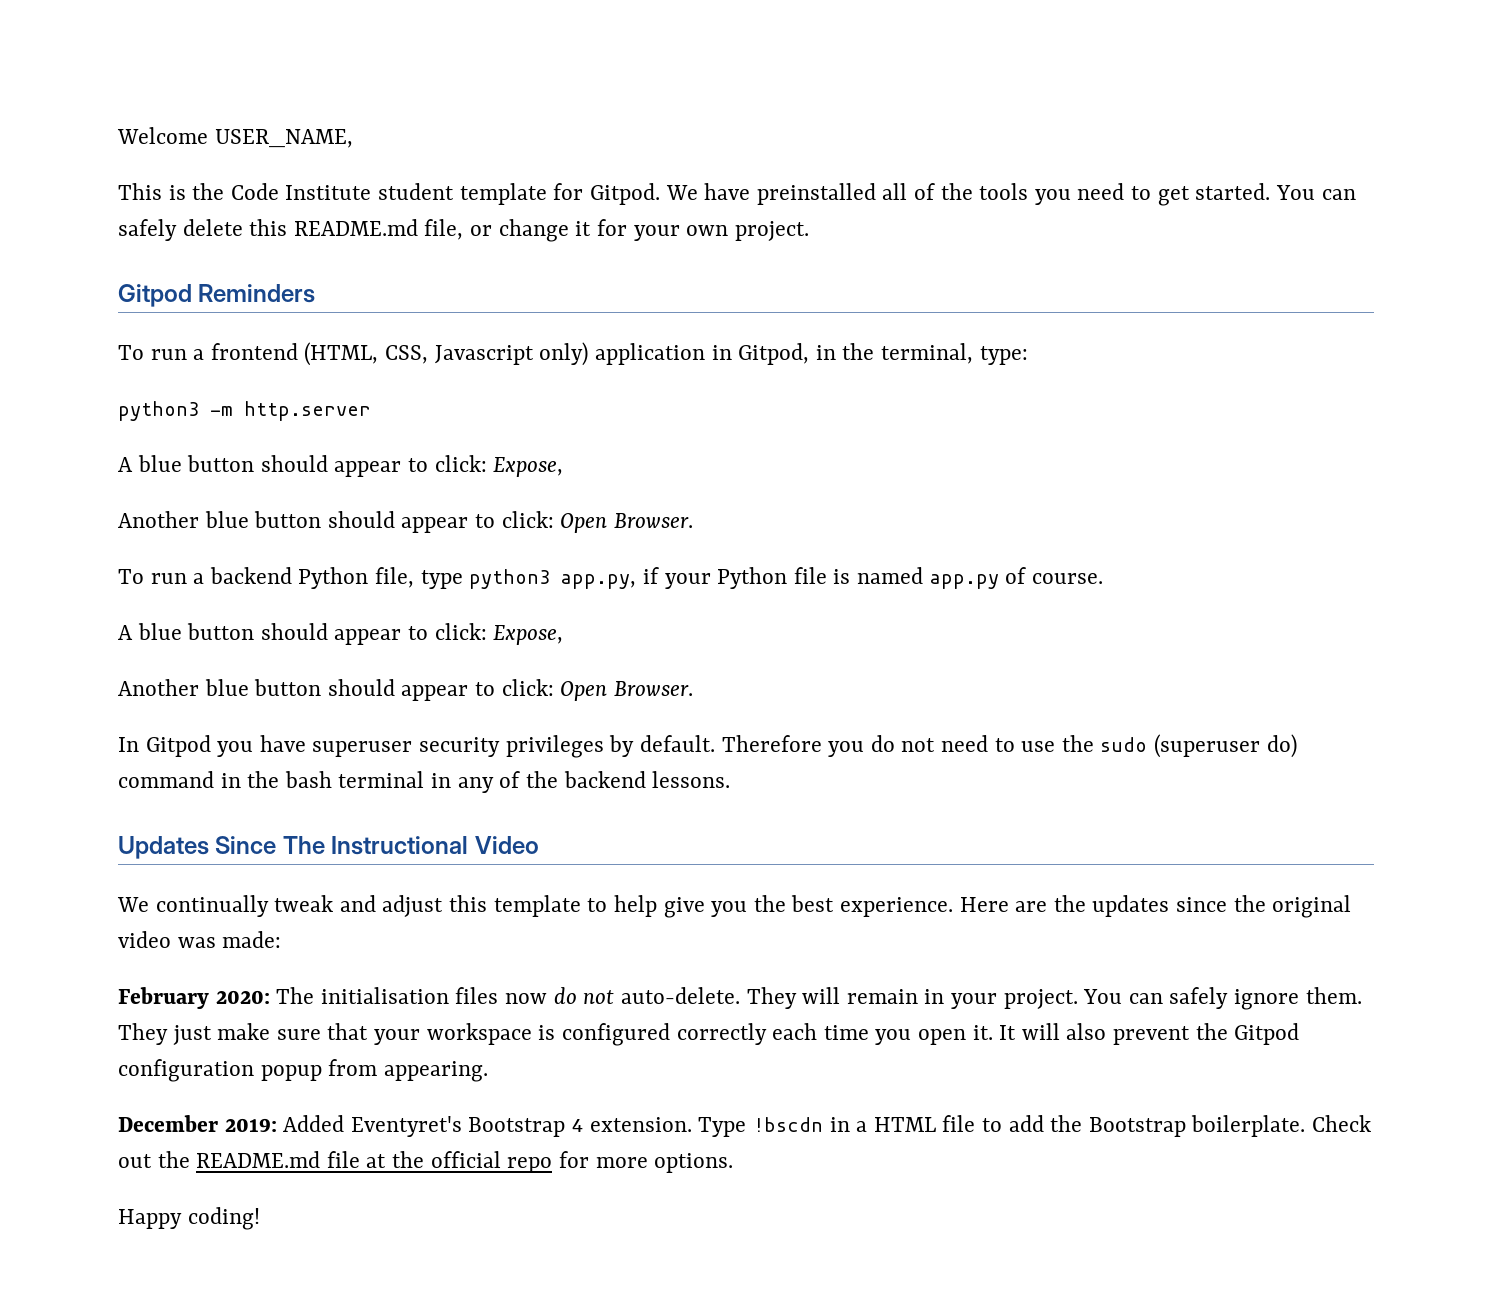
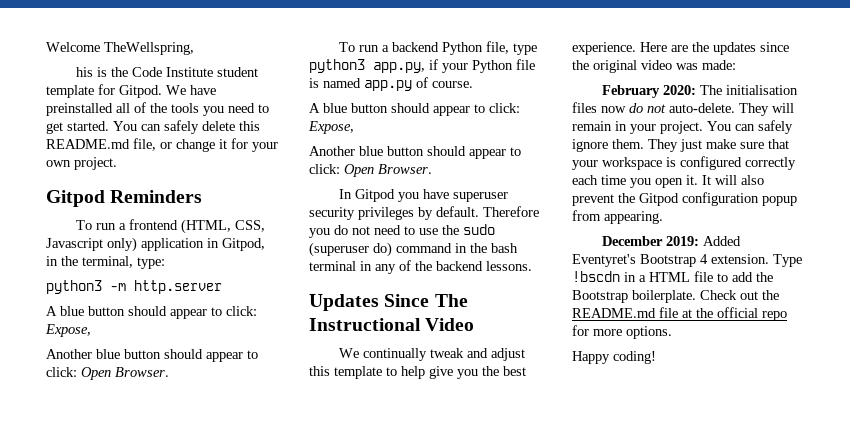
[214,129,353,148] [118,183,162,200] USER_NAME, // This -> [104,42,194,55] [76,67,94,77] TheWellspring, // his

